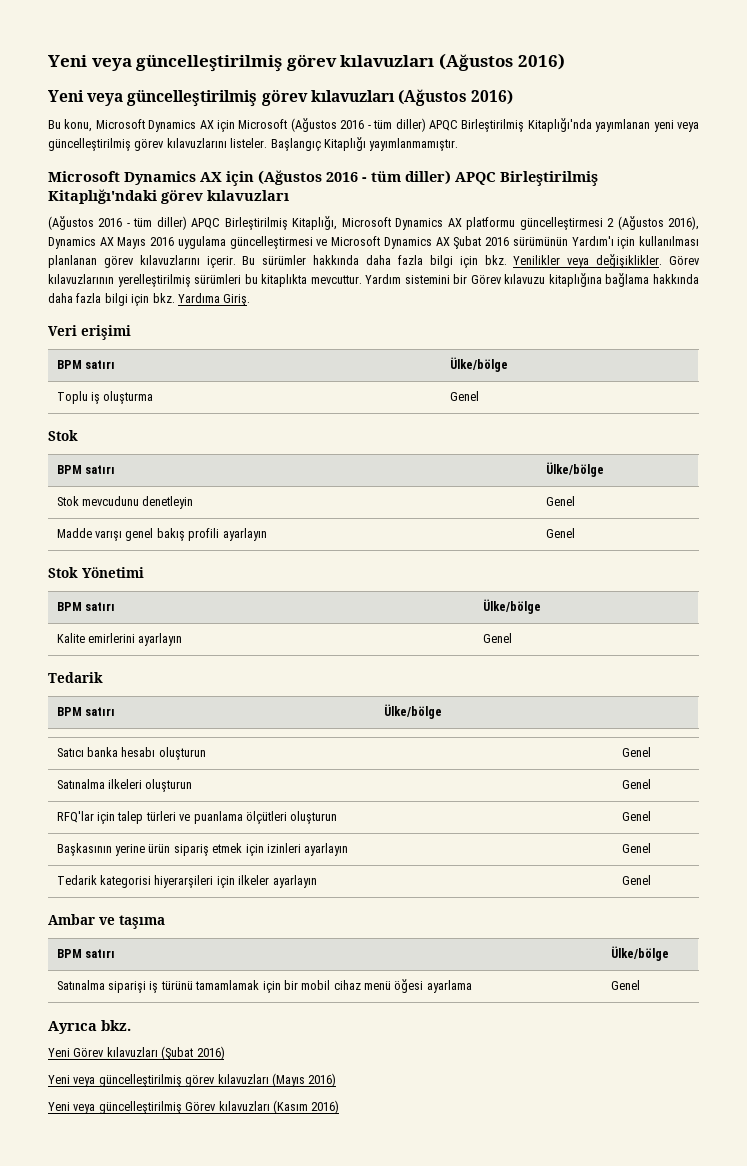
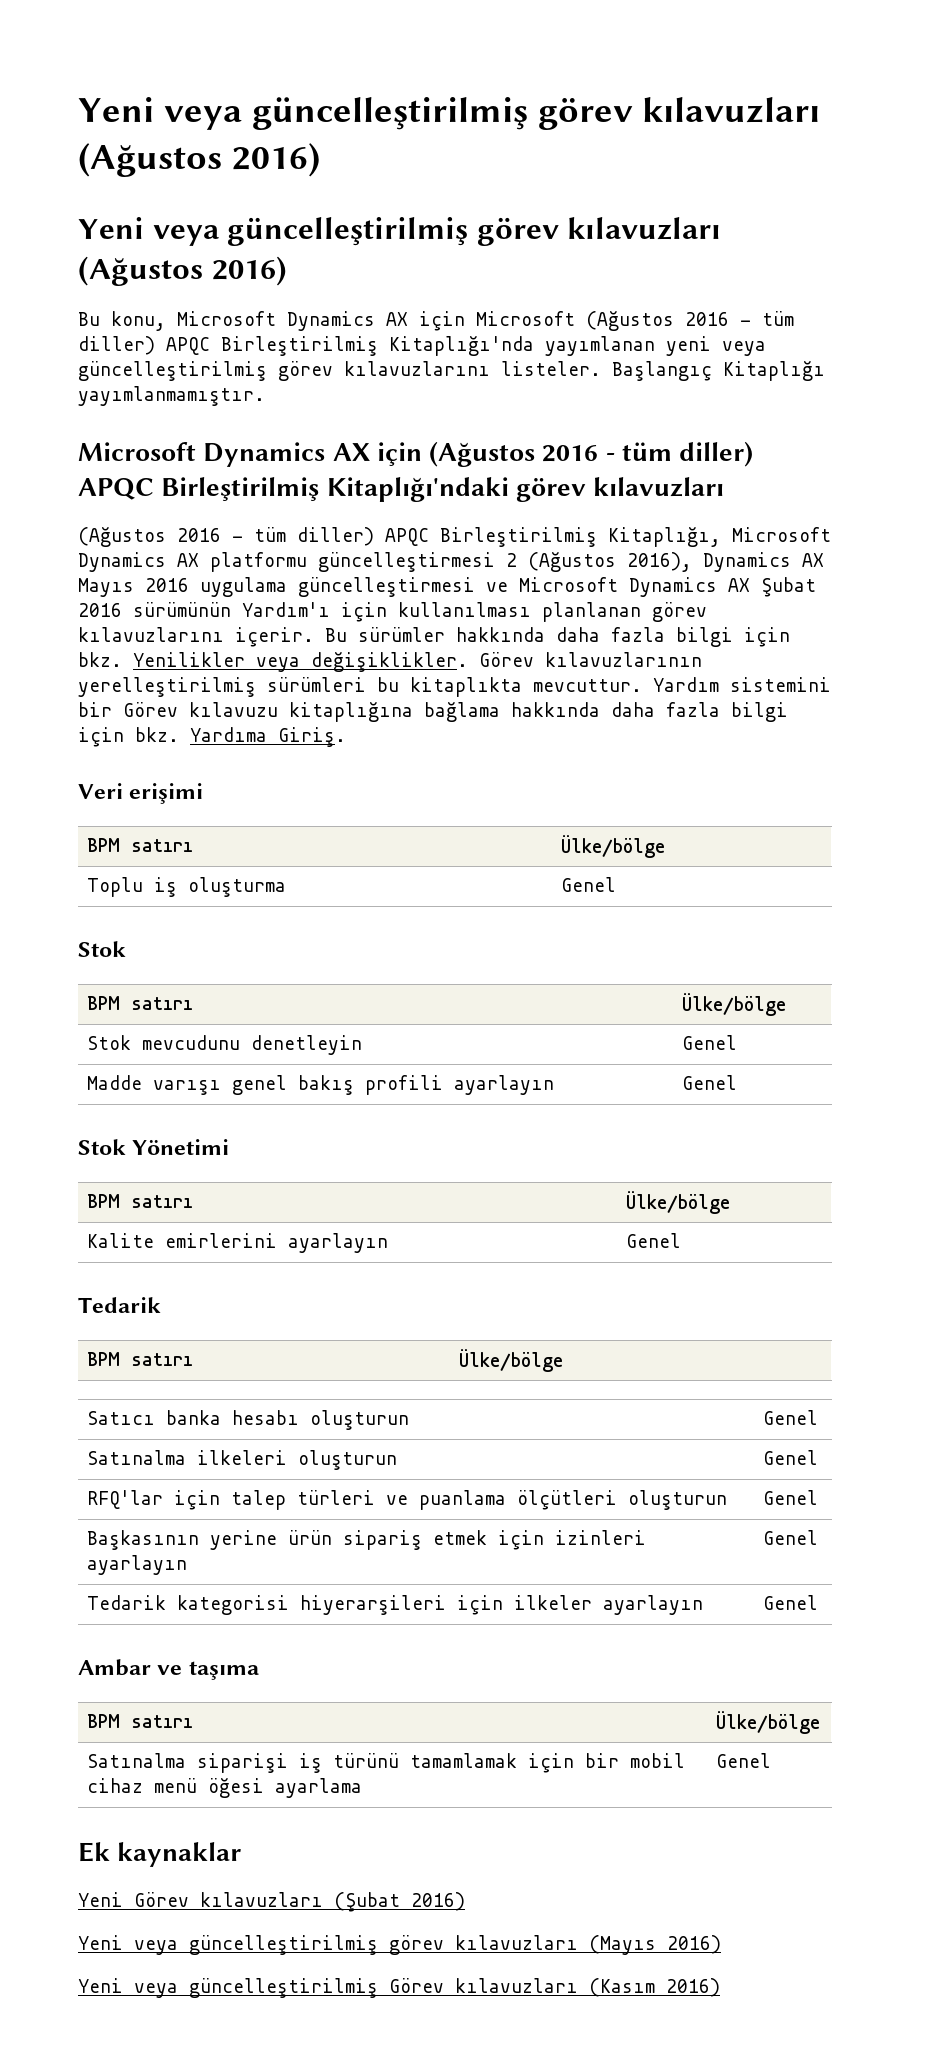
[48,1020,131,1034] Ayrıca bkz. -> [78,1842,242,1867] Ek kaynaklar

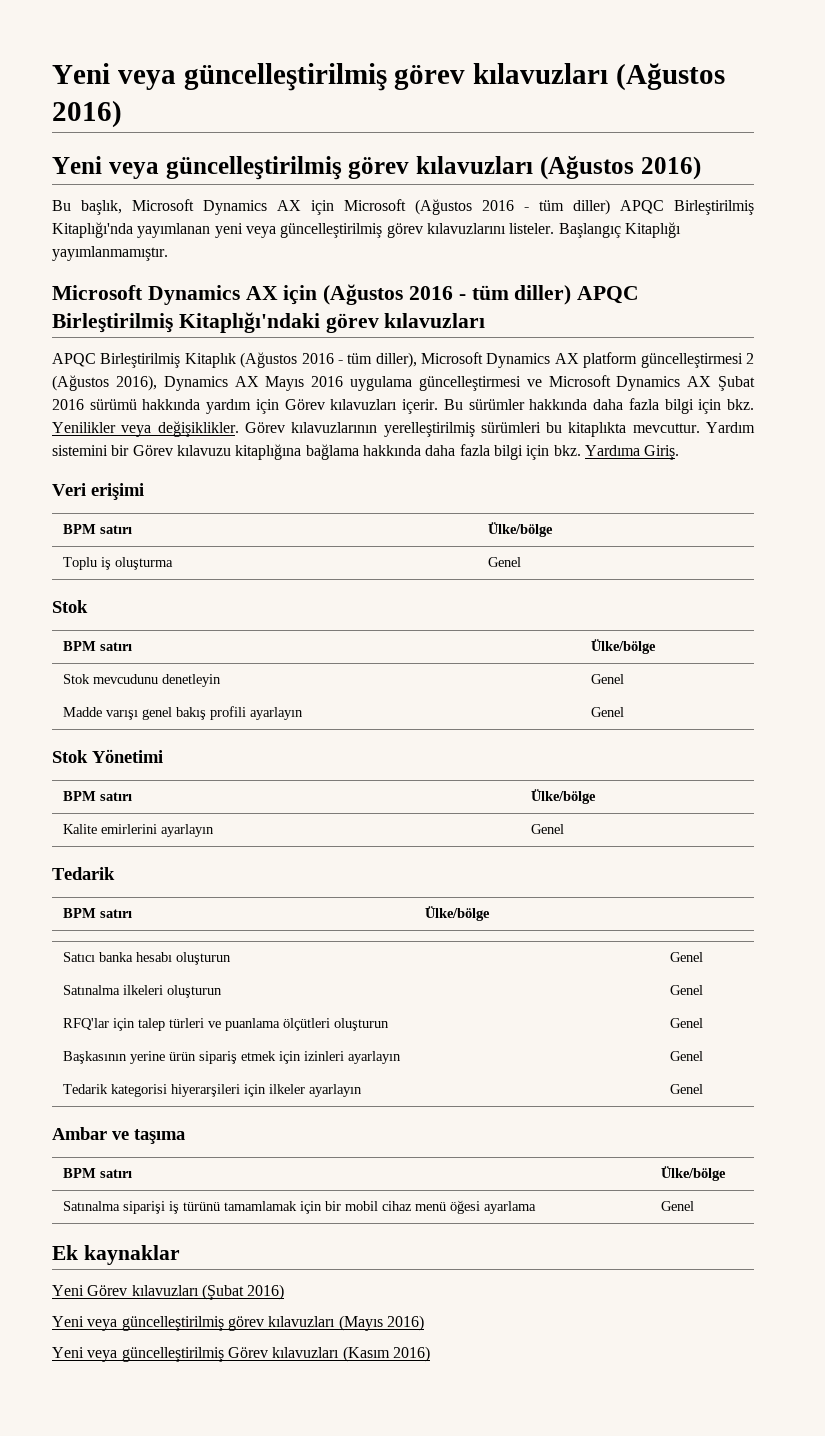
[111,311,166,331] konu, -> [81,200,122,215] başlık,
[78,527,831,547] [78,552,307,572] (Ağustos 2016 - tüm diller) APQC Birleştirilmiş Kitaplığı, Microsoft Dynamics AX platformu -> [52,352,638,368] APQC Birleştirilmiş Kitaplık (Ağustos 2016 - tüm diller), Microsoft Dynamics AX platform
[133,602,707,622] [78,627,224,642] sürümünün Yardım'ı için kullanılması planlanan görev kılavuzlarını -> [89,399,398,414] sürümü hakkında yardım için Görev kılavuzları

